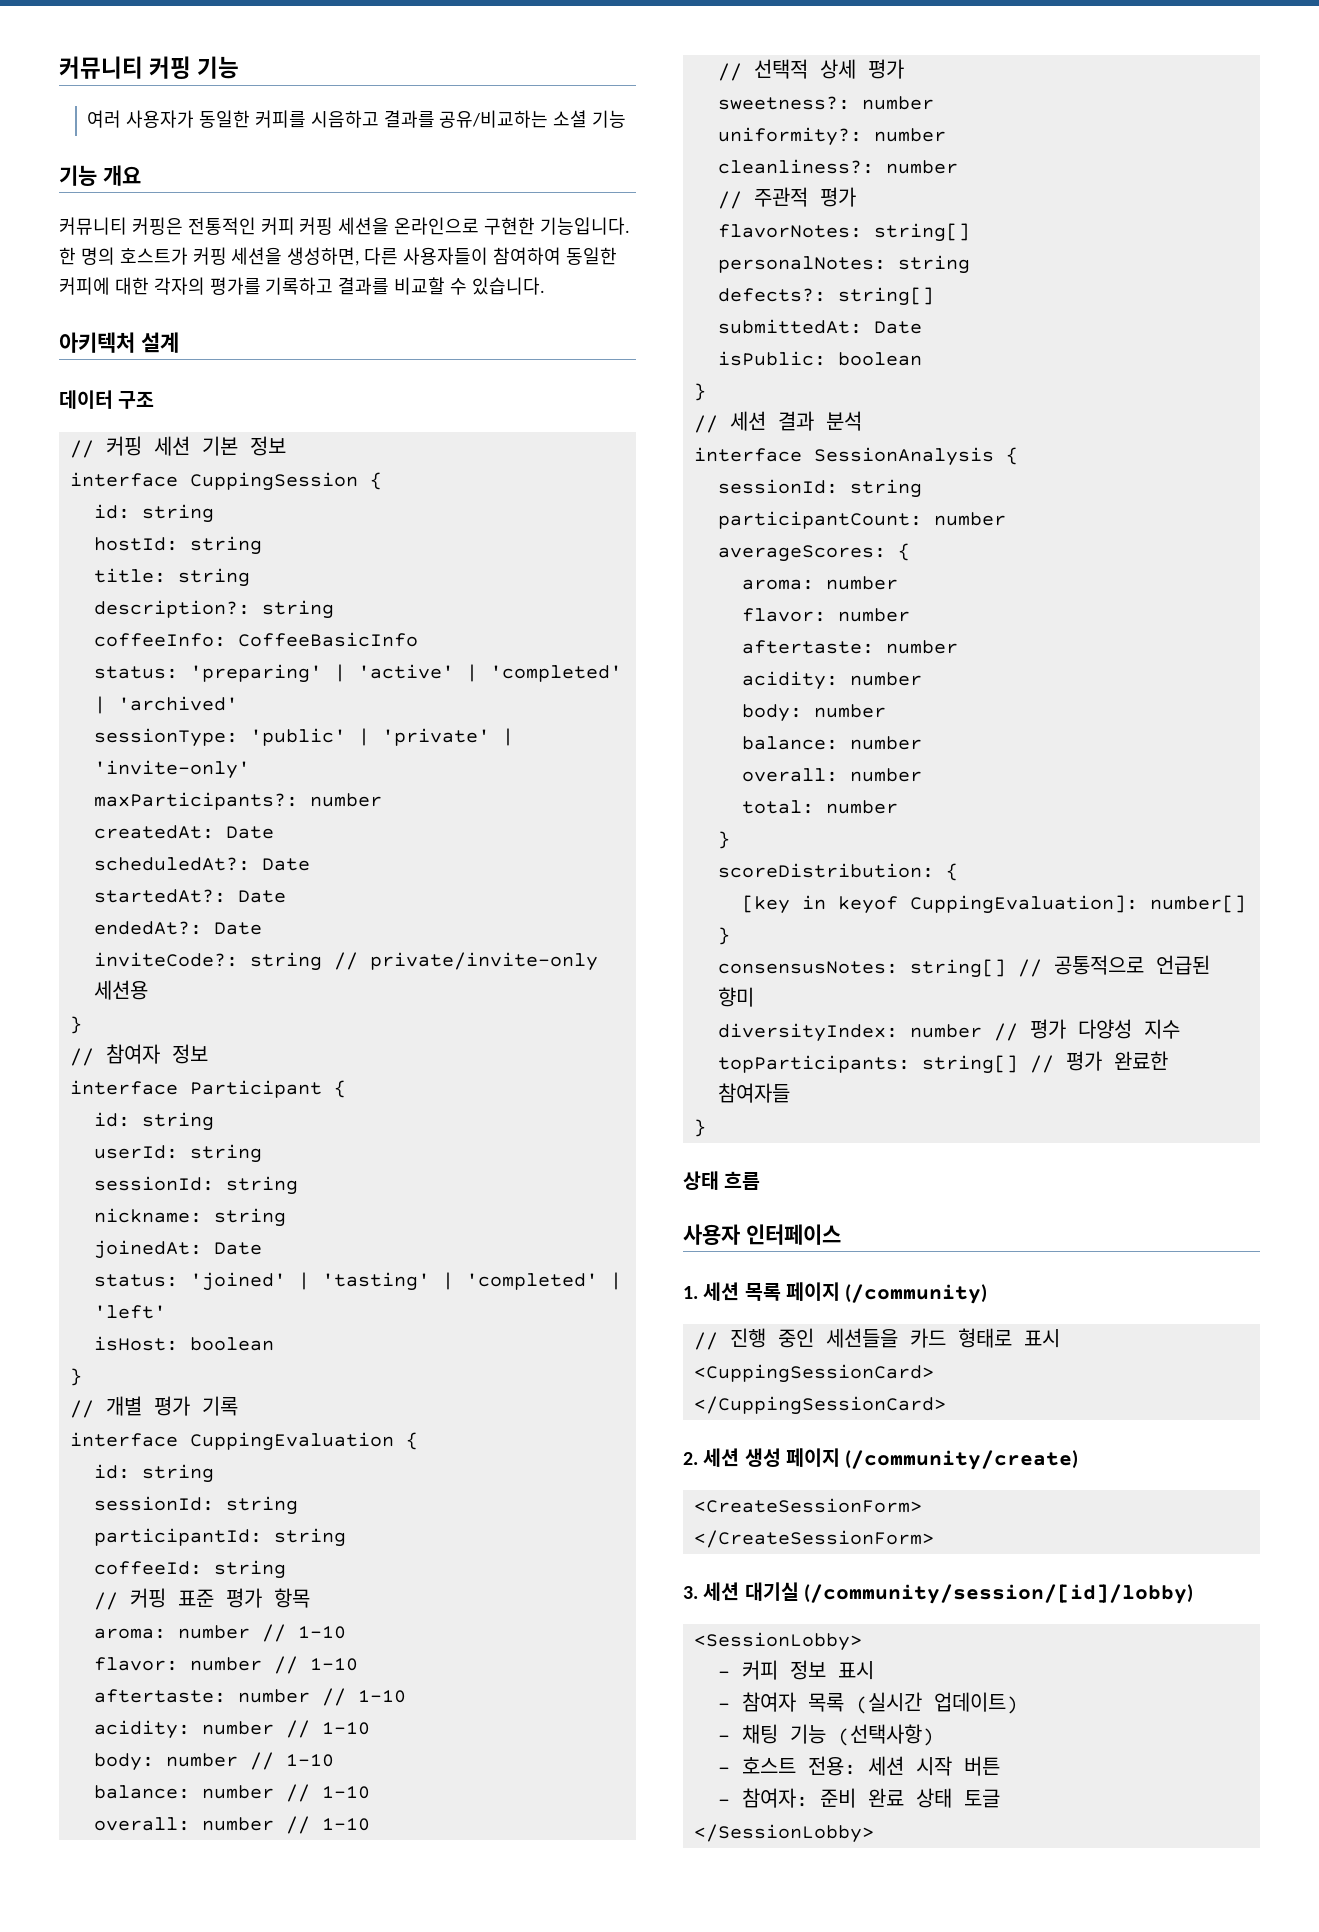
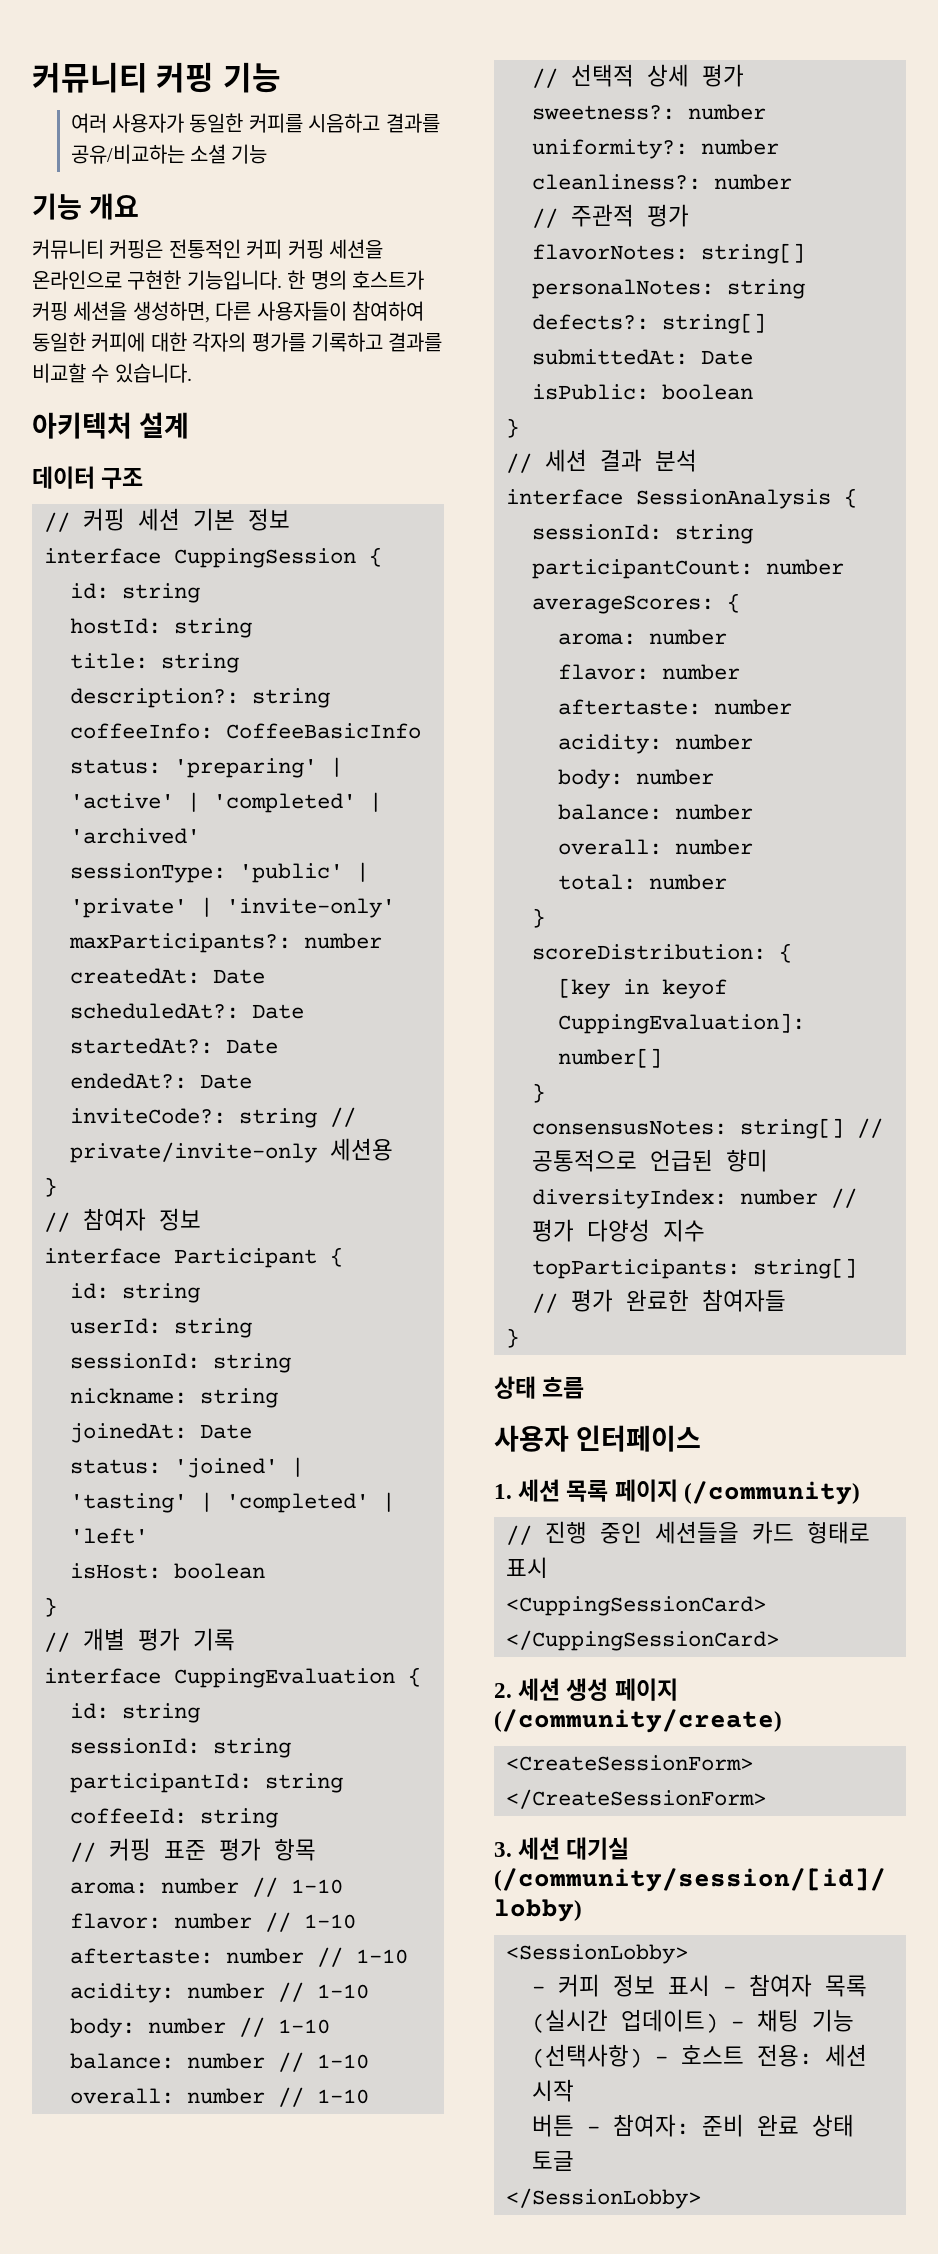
(874, 1670) // -> (710, 1985) none
(1018, 1703) // -> (718, 2021) none
(934, 1735) // -> (642, 2056) none
(952, 1766) none -> (574, 2090) //
(1000, 1766) // -> (574, 2125) none

